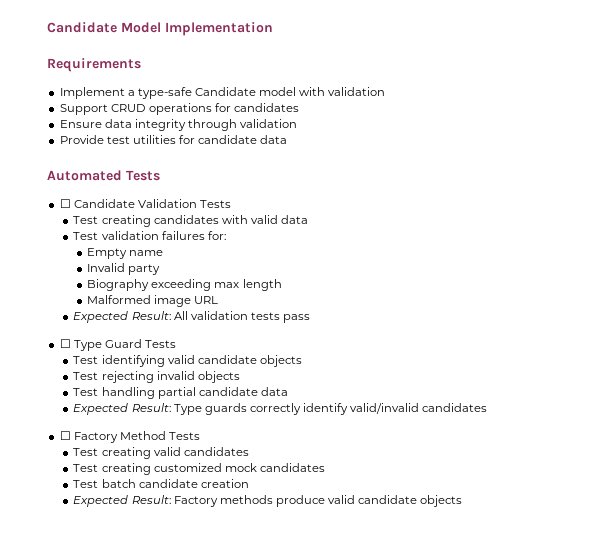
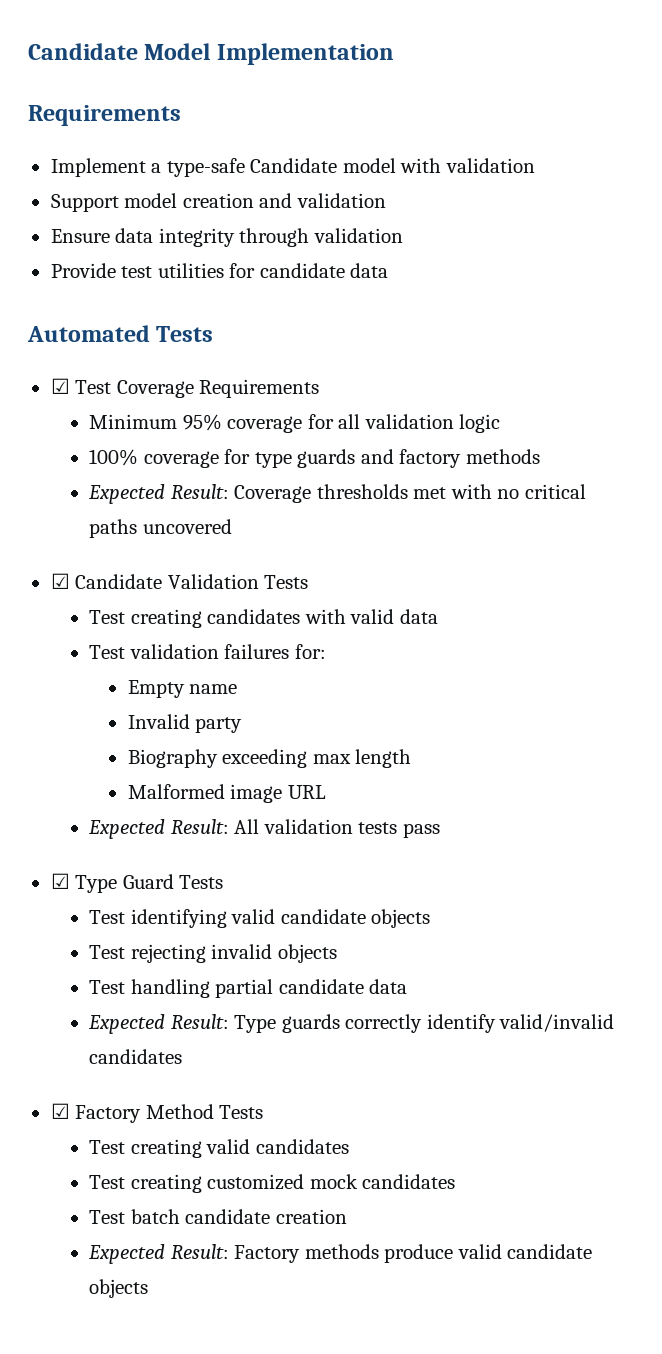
[110,103,300,115] CRUD operations for candidates -> [124,193,386,208] model creation and validation
[59,199,71,208] ☐ -> [50,378,320,398] [89,414,501,433] [89,449,540,468] [88,484,586,504] [89,519,232,538] [50,573,70,589] ☑ Test Coverage Requirements // Minimum 95% coverage for all validation logic // 100% coverage for type guards and factory methods // Expected Result: Coverage thresholds met with no critical paths uncovered // ☑
[59,339,71,348] ☐ -> [50,873,70,889] ☑
[59,431,71,440] ☐ -> [50,1103,70,1119] ☑

